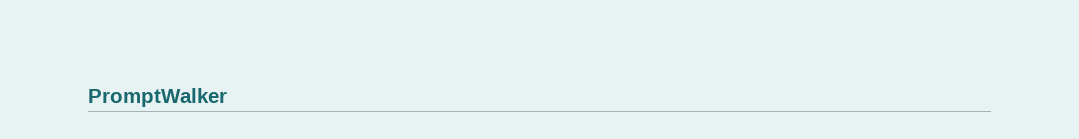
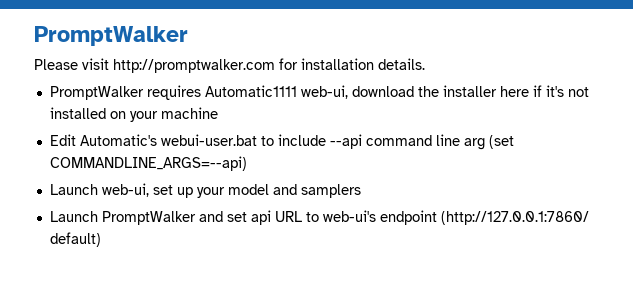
[88,88,227,107] PromptWalker -> [34,26,188,46] [34,58,425,73] [49,85,589,100] [49,107,218,122] [49,134,514,150] [49,156,247,171] [49,183,361,198] [49,210,589,225] [49,232,101,247] PromptWalker // Please visit http://promptwalker.com for installation details. // PromptWalker requires Automatic1111 web-ui, download the installer here if it's not installed on your machine // Edit Automatic's webui-user.bat to include --api command line arg (set COMMANDLINE_ARGS=--api) // Launch web-ui, set up your model and samplers // Launch PromptWalker and set api URL to web-ui's endpoint (http://127.0.0.1:7860/ default)

